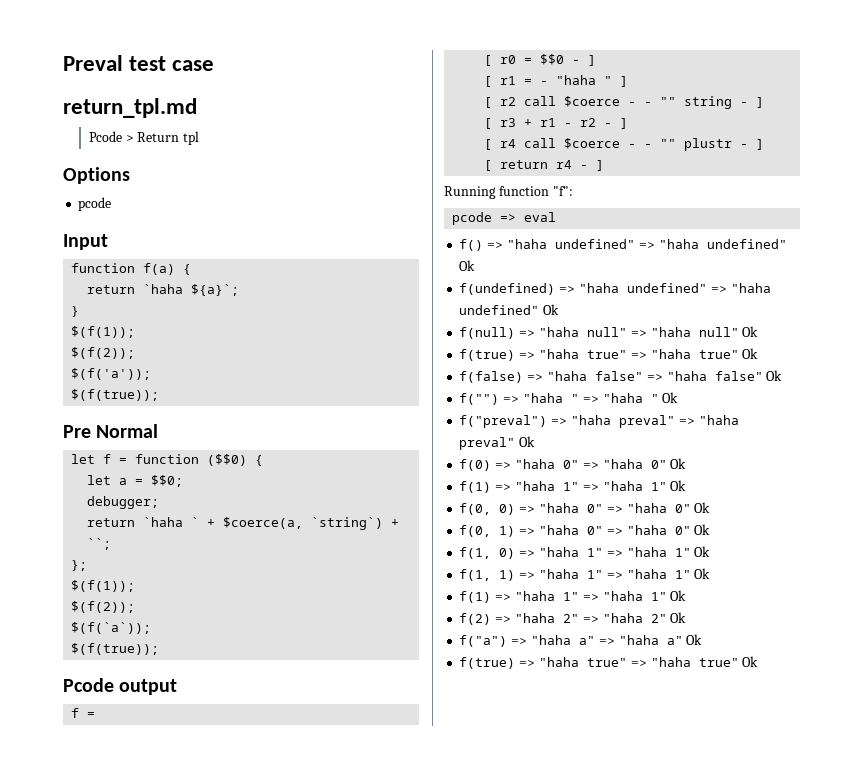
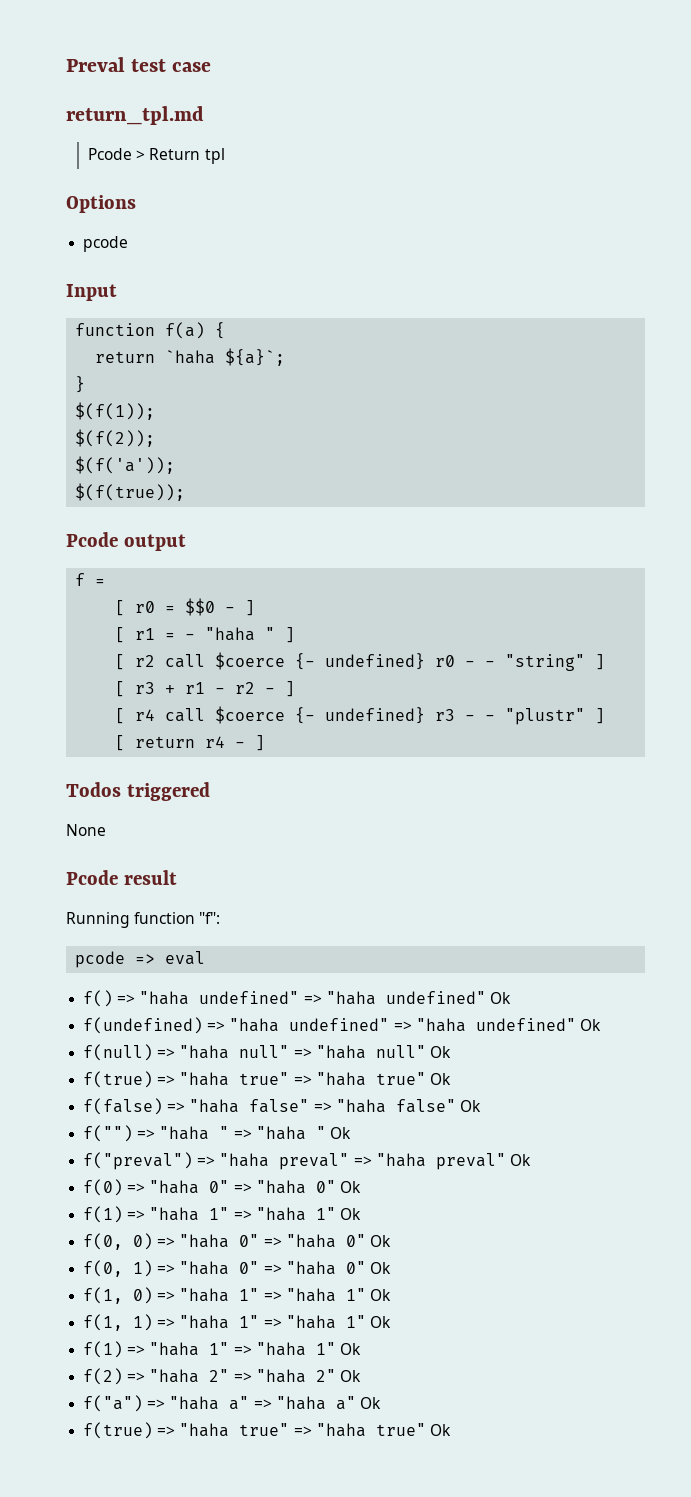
[63,424,159,438] [71,454,264,466] [87,475,184,487] [87,496,160,509] [87,517,400,530] [87,538,112,550] [71,560,88,571] [71,580,136,592] [71,601,136,613] [71,622,152,634] [71,643,160,655] // Pre Normal // let f = function ($$0) { // let a = $$0; // debugger; // return `haha ` + $coerce(a, `string`) + ``; // }; // $(f(1)); // $(f(2)); // $(f(`a`)); // $(f(true)); -> (186, 492) none
[628,96,749,109] - - "" string - -> [295,653,586,671] {- undefined} r0 - - "string"
[628,138,749,151] - - "" plustr - -> [295,707,586,725] {- undefined} r3 - - "plustr"
(605, 165) none -> [66,782,210,801] [66,824,106,836] [66,870,177,885] // Todos triggered // None // Pcode result

